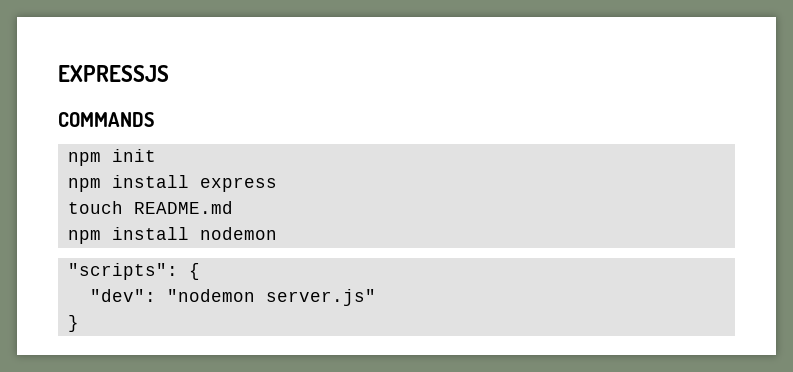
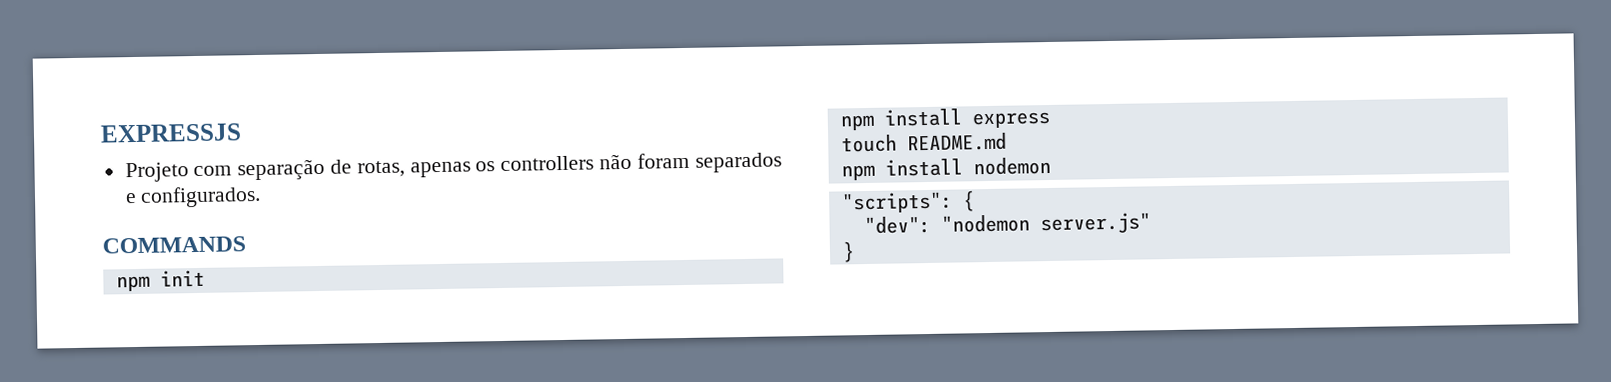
(169, 73) none -> [124,152,782,183] [124,185,262,208] // Projeto com separação de rotas, apenas os controllers não foram separados e configurados.

